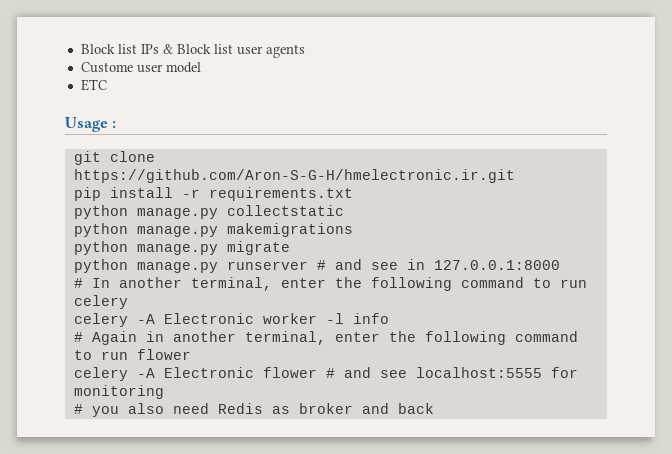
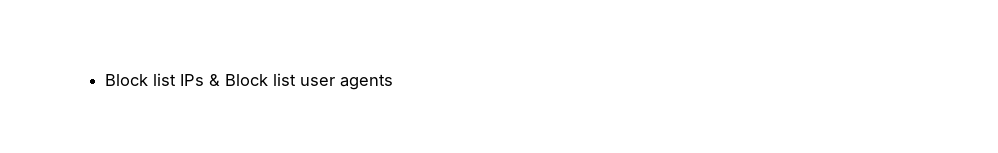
[80,62,201,73] [80,79,107,91] [65,117,117,132] [73,151,155,165] [73,169,515,183] [73,187,353,201] [73,205,344,219] [73,223,353,237] [73,241,290,255] [73,259,560,273] [73,277,587,291] [73,295,128,309] [73,313,389,327] [73,331,578,345] [73,349,191,360] [73,367,578,381] [73,385,164,399] [73,403,434,417] // Custome user model // ETC // Usage : // git clone https://github.com/Aron-S-G-H/hmelectronic.ir.git // pip install -r requirements.txt // python manage.py collectstatic // python manage.py makemigrations // python manage.py migrate // python manage.py runserver # and see in 127.0.0.1:8000 // # In another terminal, enter the following command to run celery // celery -A Electronic worker -l info // # Again in another terminal, enter the following command to run flower // celery -A Electronic flower # and see localhost:5555 for monitoring // # you also need Redis as broker and back -> (394, 82) none

